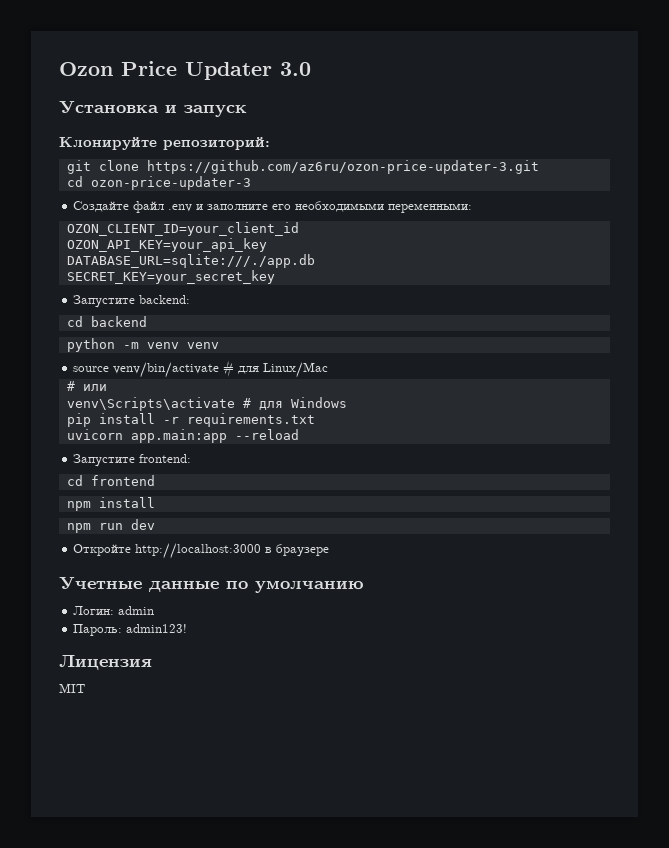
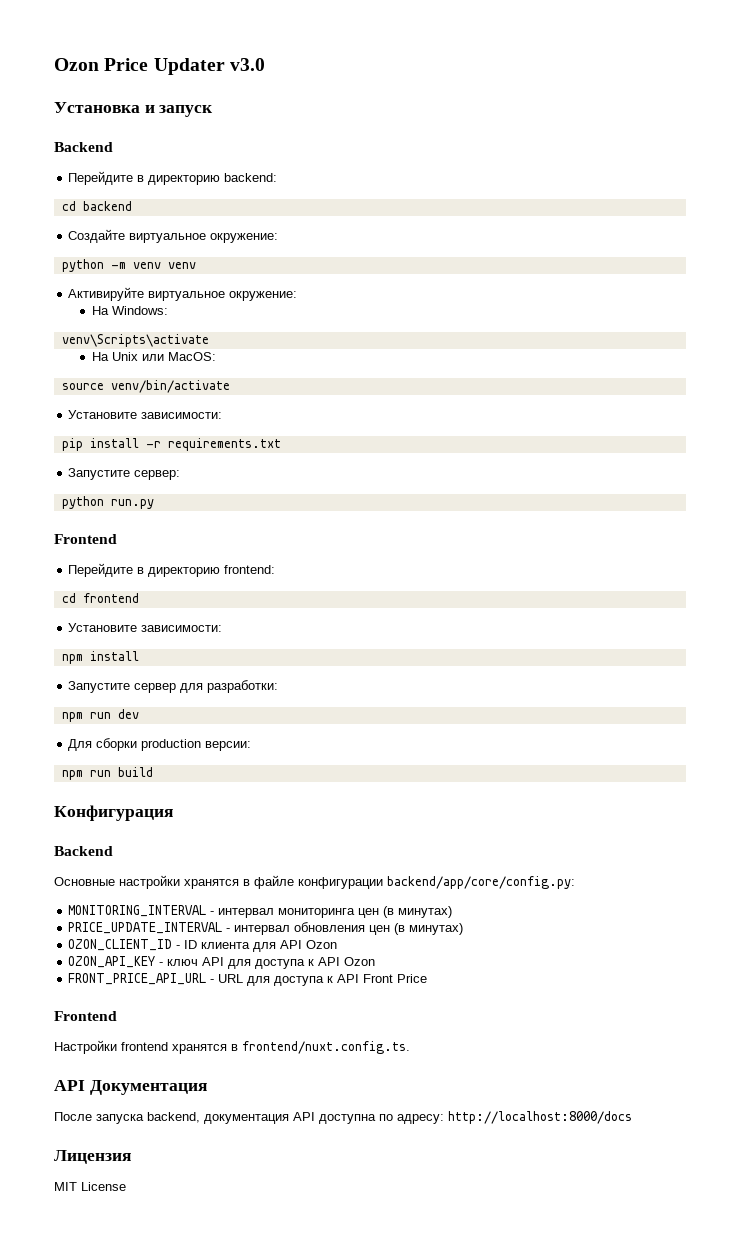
[280,62,311,76] 3.0 -> [229,58,265,71] v3.0
[59,137,270,150] [66,160,539,174] [66,176,251,190] [73,201,473,213] [66,222,299,236] [66,238,267,252] [66,254,315,268] [66,270,275,284] [73,295,136,308] Клонируйте репозиторий: // git clone https://github.com/az6ru/ozon-price-updater-3.git // cd ozon-price-updater-3 // Создайте файл .env и заполните его необходимыми переменными: // OZON_CLIENT_ID=your_client_id // OZON_API_KEY=your_api_key // DATABASE_URL=sqlite:///./app.db // SECRET_KEY=your_secret_key // Запустите -> [54,142,113,152] [68,171,221,185] Backend // Перейдите в директорию
(147, 321) none -> [68,229,279,243] // Создайте виртуальное окружение:
[73,360,329,378] [66,381,107,391] [66,397,347,411] [66,413,315,427] [66,429,299,443] [73,454,136,467] source venv/bin/activate # для Linux/Mac // # или // venv\Scripts\activate # для Windows // pip install -r requirements.txt // uvicorn app.main:app --reload // Запустите -> [68,287,298,301] [92,306,169,315] [61,334,209,347] [92,352,217,361] [61,380,230,393] [68,410,223,419] [61,438,281,451] [68,468,181,480] [61,496,154,509] [54,534,117,544] [68,563,221,577] Активируйте виртуальное окружение: // На Windows: // venv\Scripts\activate // На Unix или MacOS: // source venv/bin/activate // Установите зависимости: // pip install -r requirements.txt // Запустите сервер: // python run.py // Frontend // Перейдите в директорию
(155, 480) none -> [68,623,223,632] // Установите зависимости:
(155, 502) none -> [68,680,279,693] // Запустите сервер для разработки:
[73,543,330,559] [59,577,364,593] [73,606,155,615] [73,624,188,636] Откройте http://localhost:3000 в браузере // Учетные данные по умолчанию // Логин: admin // Пароль: admin123! -> [68,738,252,751] [61,767,153,780] [54,805,173,821] [54,846,113,856] [54,875,575,889] [68,905,453,918] [68,922,464,935] [68,939,338,952] [68,956,376,969] [68,973,428,986] [54,1011,117,1021] [54,1040,410,1054] [54,1080,207,1095] [54,1111,632,1124] Для сборки production версии: // npm run build // Конфигурация // Backend // Основные настройки хранятся в файле конфигурации backend/app/core/config.py: // MONITORING_INTERVAL - интервал мониторинга цен (в минутах) // PRICE_UPDATE_INTERVAL - интервал обновления цен (в минутах) // OZON_CLIENT_ID - ID клиента для API Ozon // OZON_API_KEY - ключ API для доступа к API Ozon // FRONT_PRICE_API_URL - URL для доступа к API Front Price // Frontend // Настройки frontend хранятся в frontend/nuxt.config.ts. // API Документация // После запуска backend, документация API доступна по адресу: http://localhost:8000/docs
(85, 688) none -> [81,1182,126,1191] License

